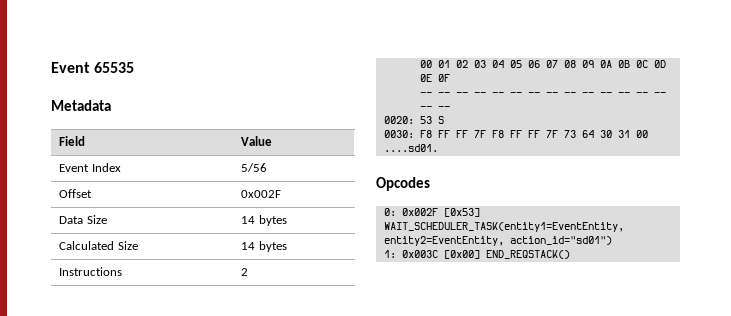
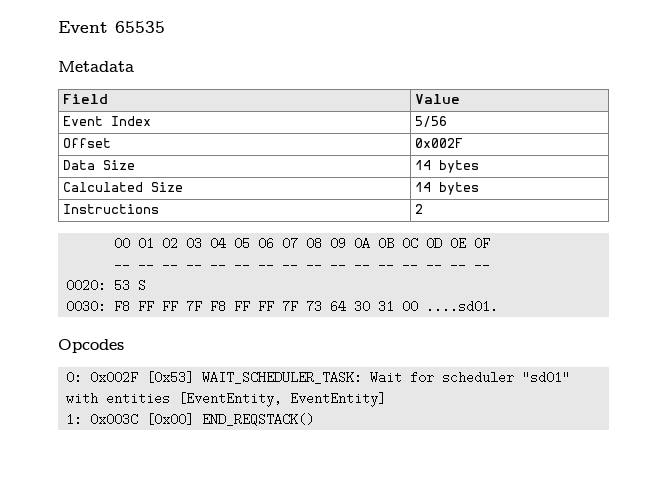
[383,222,624,232] [383,236,612,246] WAIT_SCHEDULER_TASK(entity1=EventEntity, entity2=EventEntity, action_id="sd01") -> [201,371,570,384] [65,392,386,407] WAIT_SCHEDULER_TASK: Wait for scheduler "sd01" with entities [EventEntity, EventEntity]

